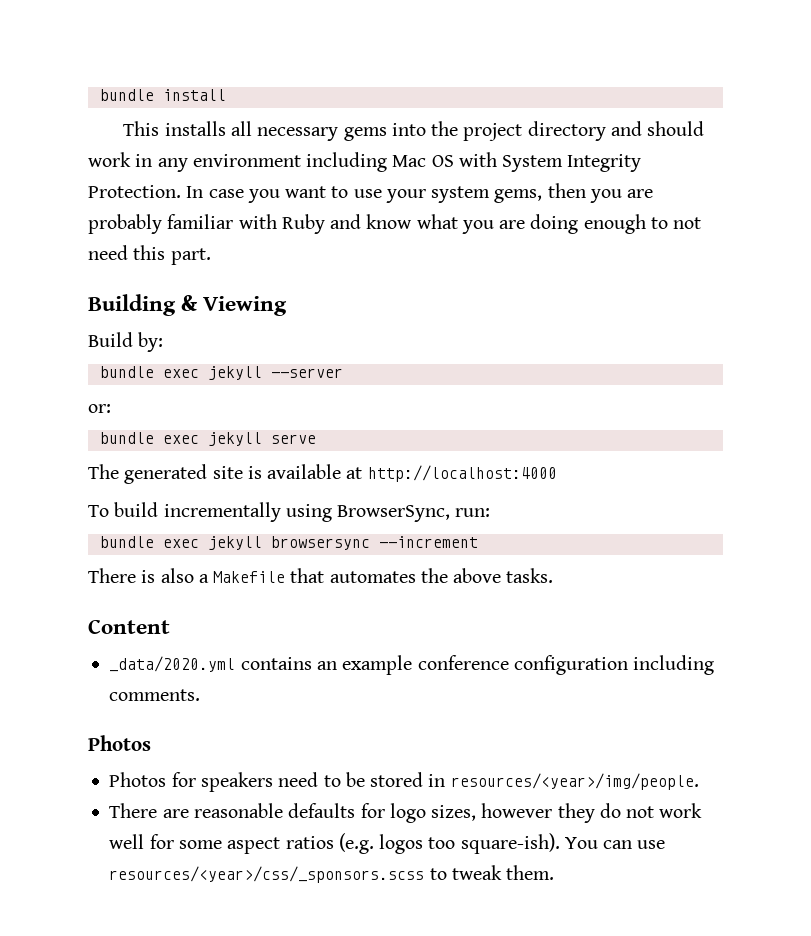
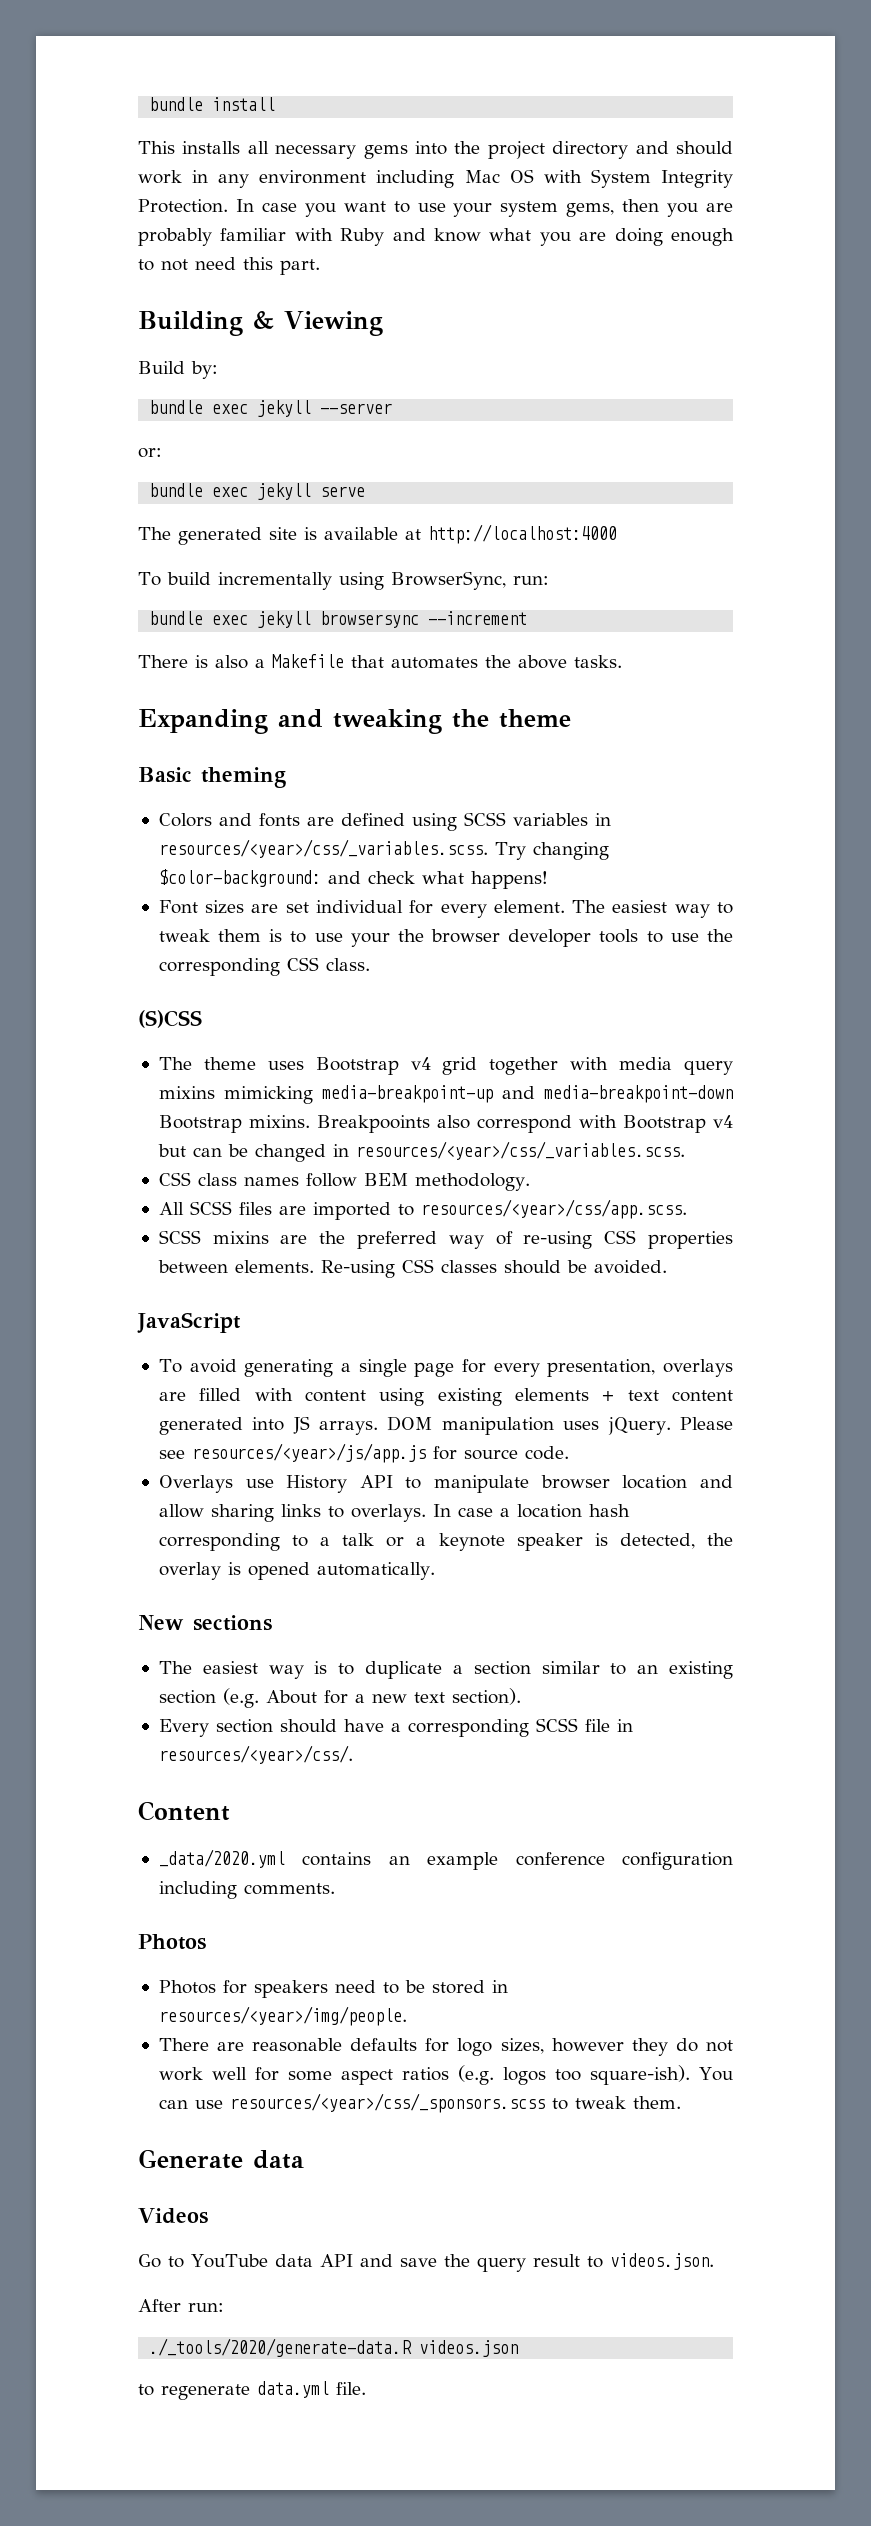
(554, 575) none -> [138,709,571,734] [138,767,286,788] [158,812,611,831] [158,839,609,860] [158,869,548,889] [158,900,733,918] [158,929,733,947] [158,957,370,976] [138,1010,202,1028] [158,1057,733,1075] [158,1085,733,1104] [158,1115,734,1133] [157,1141,685,1162] [158,1172,530,1191] [158,1199,687,1220] [158,1230,733,1249] [157,1259,667,1278] [137,1312,241,1333] [158,1359,733,1377] [158,1388,733,1406] [158,1416,733,1435] [158,1443,569,1463] [158,1475,733,1493] [158,1504,630,1522] [158,1533,734,1551] [158,1562,435,1580] [138,1615,272,1631] [158,1661,734,1679] [158,1688,521,1708] [158,1718,633,1737] [158,1745,353,1764] // Expanding and tweaking the theme // Basic theming // Colors and fonts are defined using SCSS variables in resources/<year>/css/_variables.scss. Try changing $color-background: and check what happens! // Font sizes are set individual for every element. The easiest way to tweak them is to use your the browser developer tools to use the corresponding CSS class. // (S)CSS // The theme uses Bootstrap v4 grid together with media query mixins mimicking media-breakpoint-up and media-breakpoint-down Bootstrap mixins. Breakpooints also correspond with Bootstrap v4 but can be changed in resources/<year>/css/_variables.scss. // CSS class names follow BEM methodology. // All SCSS files are imported to resources/<year>/css/app.scss. // SCSS mixins are the preferred way of re-using CSS properties between elements. Re-using CSS classes should be avoided. // JavaScript // To avoid generating a single page for every presentation, overlays are filled with content using existing elements + text content generated into JS arrays. DOM manipulation uses jQuery. Please see resources/<year>/js/app.js for source code. // Overlays use History API to manipulate browser location and allow sharing links to overlays. In case a location hash corresponding to a talk or a keynote speaker is detected, the overlay is opened automatically. // New sections // The easiest way is to duplicate a section similar to an existing section (e.g. About for a new text section). // Every section should have a corresponding SCSS file in resources/<year>/css/.
(555, 872) none -> [138,2149,304,2169] [138,2208,208,2224] [138,2253,714,2272] [138,2299,224,2312] [149,2338,519,2357] [138,2381,366,2400] // Generate data // Videos // Go to YouTube data API and save the query result to videos.json. // After run: // ./_tools/2020/generate-data.R videos.json // to regenerate data.yml file.

